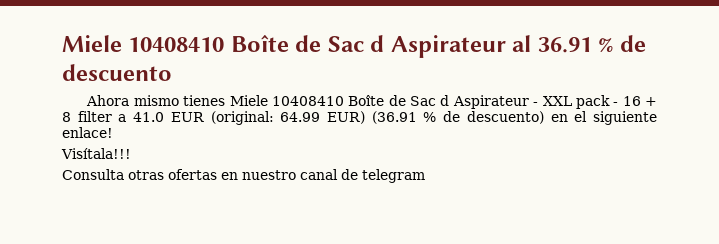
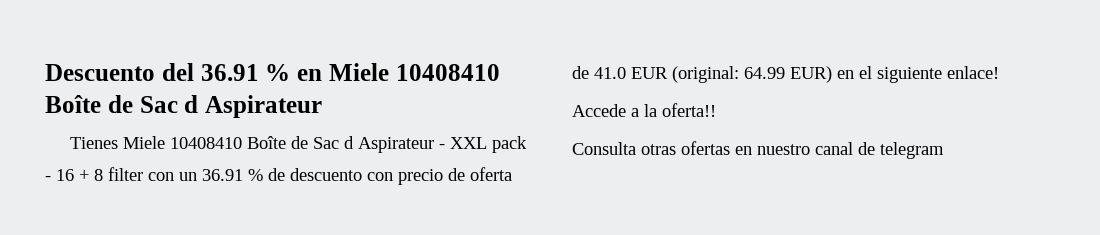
[62,35,646,58] [62,64,172,81] [86,95,226,106] Miele 10408410 Boîte de Sac d Aspirateur al 36.91 % de descuento // Ahora mismo tienes -> [45,63,500,81] [45,95,322,118] [69,137,118,149] Descuento del 36.91 % en Miele 10408410 Boîte de Sac d Aspirateur // Tienes
[118,114,127,122] a -> [148,167,512,185] [572,66,589,79] con un 36.91 % de descuento con precio de oferta de
[371,111,544,124] (36.91 % de descuento) -> (832, 74) none
[61,148,131,159] Visítala!!! -> [572,103,716,117] Accede a la oferta!!

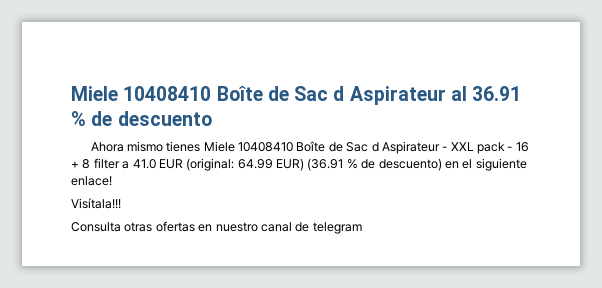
[45,63,500,81] [45,95,322,118] [69,137,118,149] Descuento del 36.91 % en Miele 10408410 Boîte de Sac d Aspirateur // Tienes -> [71,86,522,105] [71,111,212,126] [90,141,201,152] Miele 10408410 Boîte de Sac d Aspirateur al 36.91 % de descuento // Ahora mismo tienes
[148,167,512,185] [572,66,589,79] con un 36.91 % de descuento con precio de oferta de -> [122,161,130,169] a
(832, 74) none -> [307,158,442,171] (36.91 % de descuento)
[572,103,716,117] Accede a la oferta!! -> [71,198,121,209] Visítala!!!

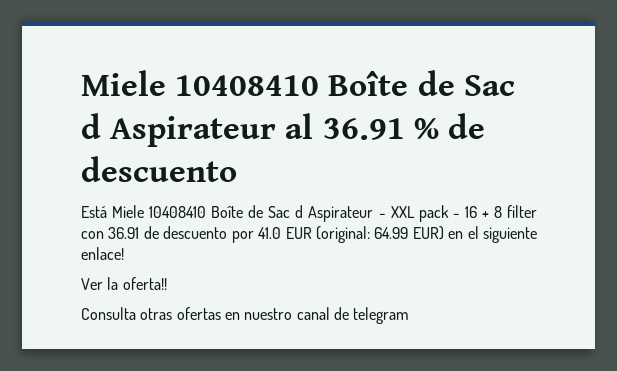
[90,141,201,152] Ahora mismo tienes -> [81,206,107,218] Está
[122,161,130,169] a -> [81,226,254,243] con 36.91 de descuento por
[307,158,442,171] (36.91 % de descuento) -> (444, 233) none
[71,198,121,209] Visítala!!! -> [81,277,167,290] Ver la oferta!!

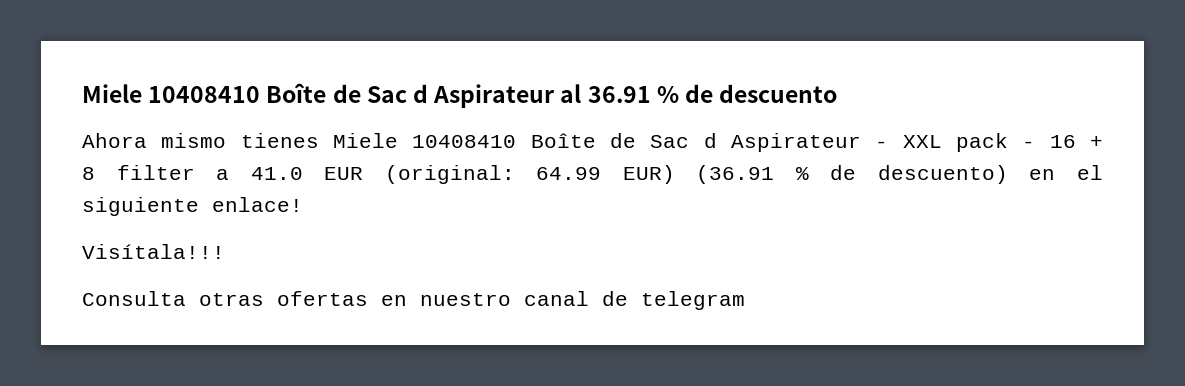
[81,206,107,218] Está -> [82,133,319,148] Ahora mismo tienes
[81,226,254,243] con 36.91 de descuento por -> [216,169,230,180] a
(444, 233) none -> [696,165,1008,184] (36.91 % de descuento)
[81,277,167,290] Ver la oferta!! -> [82,244,225,259] Visítala!!!

